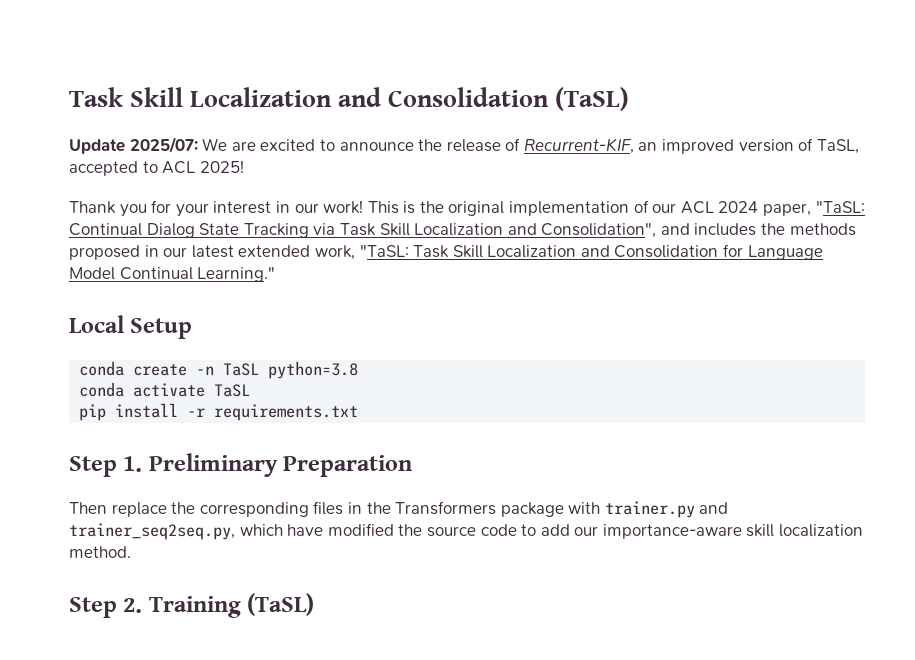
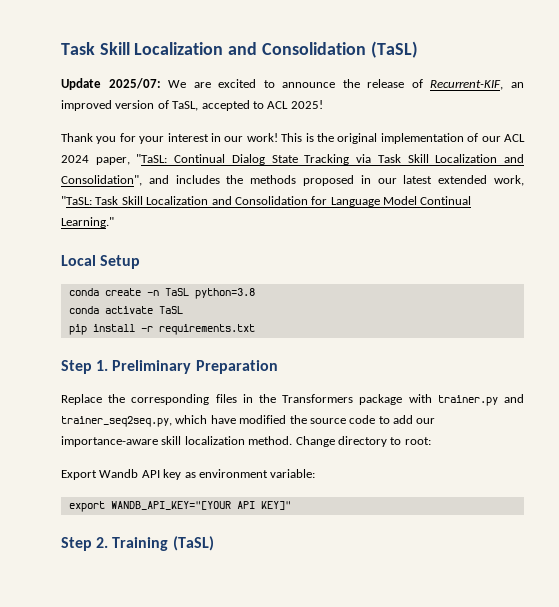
[69,502,167,517] Then replace -> [61,394,102,405] Replace
(131, 552) none -> [295,436,431,447] [61,469,316,480] [68,501,291,512] Change directory to root: // Export Wandb API key as environment variable: // export WANDB_API_KEY="[YOUR API KEY]"

